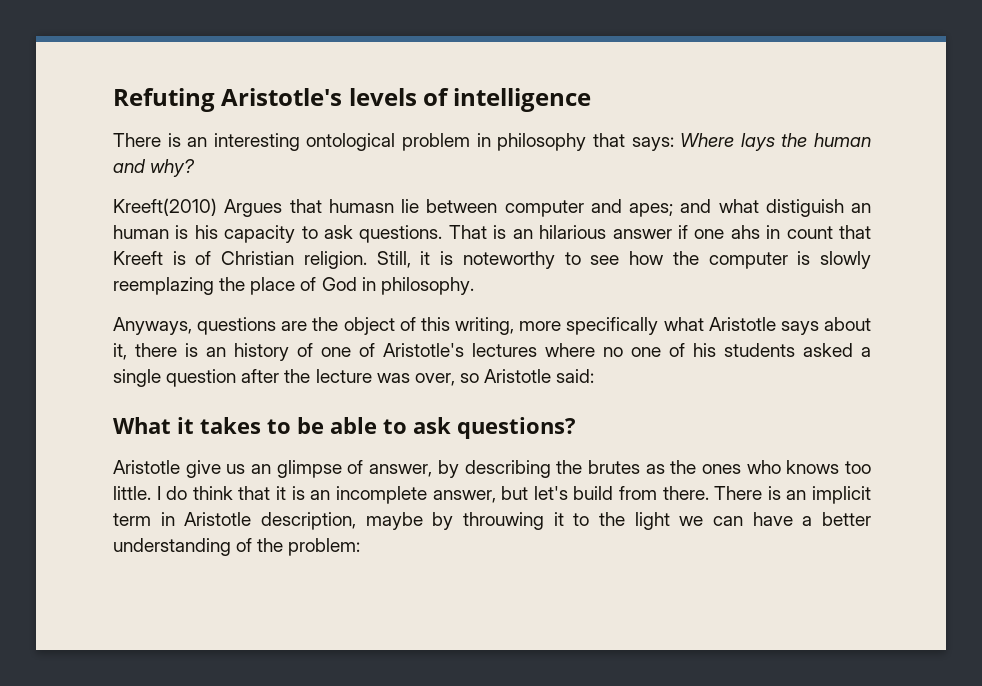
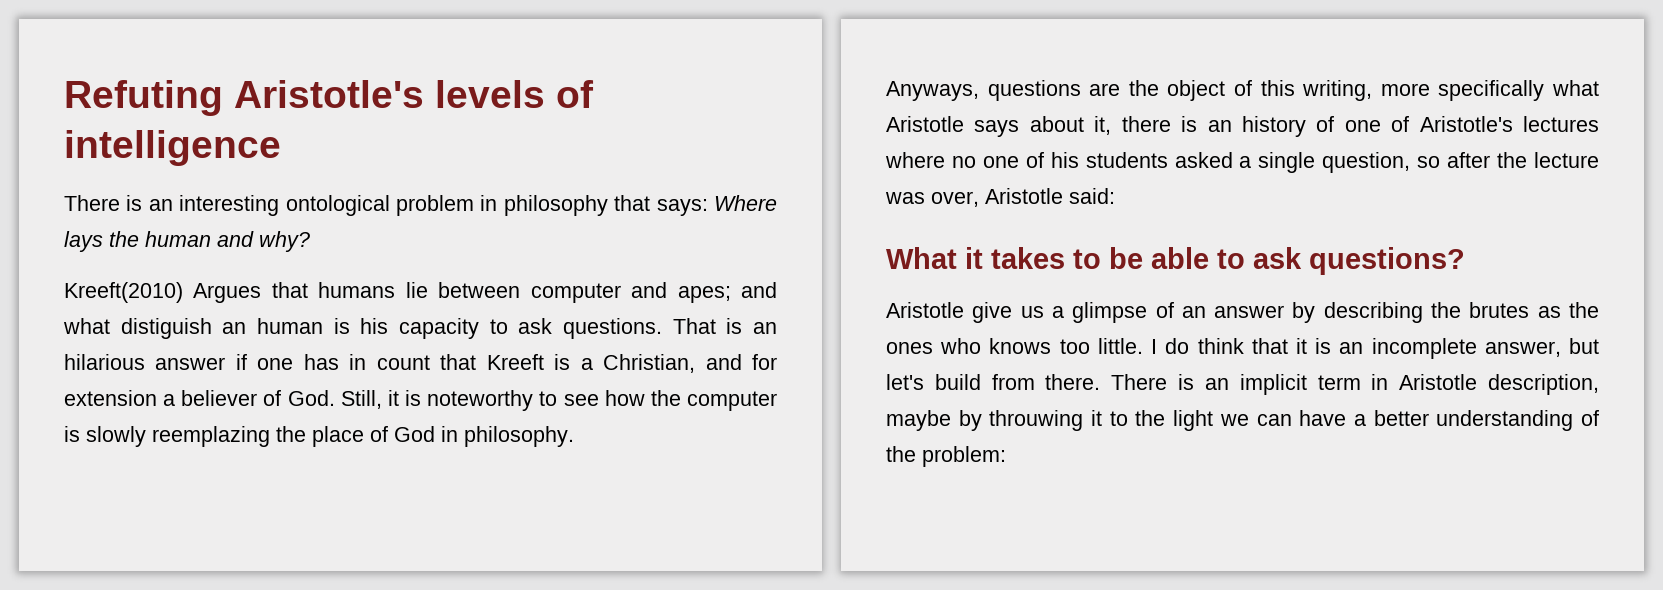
[328,199,394,213] humasn -> [318,282,396,298] humans
[730,225,760,239] ahs -> [303,354,339,370] has
[195,251,367,269] of Christian religion. -> [580,354,777,373] [64,390,335,406] a Christian, and for extension a believer of God.
[166,369,237,387] question -> [1322,152,1441,173] question, so
[459,373,479,383] so -> (979, 199) none
[251,464,272,474] an -> [1051,306,1064,318] a
[369,464,433,477] answer, -> [1181,305,1285,318] an answer

